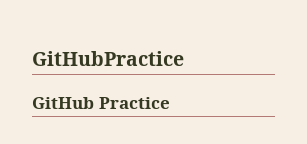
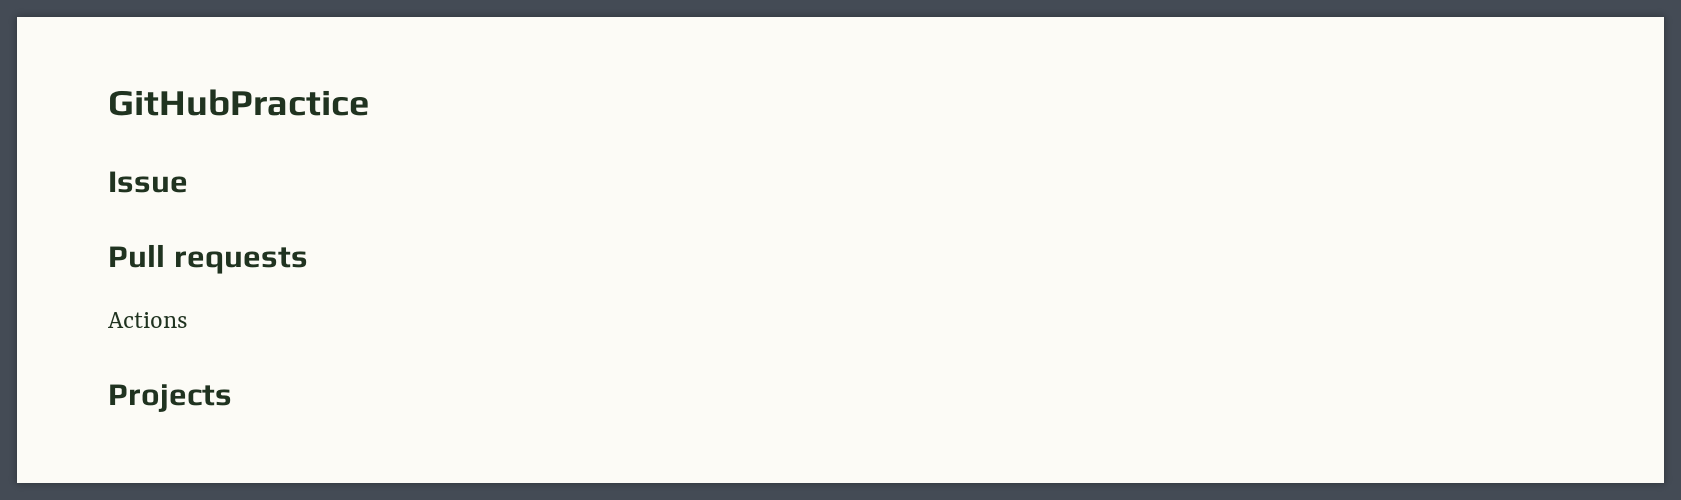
[32,97,170,109] GitHub Practice -> [108,171,188,193] [108,244,308,274] [108,312,188,328] [108,384,232,412] Issue // Pull requests // Actions // Projects

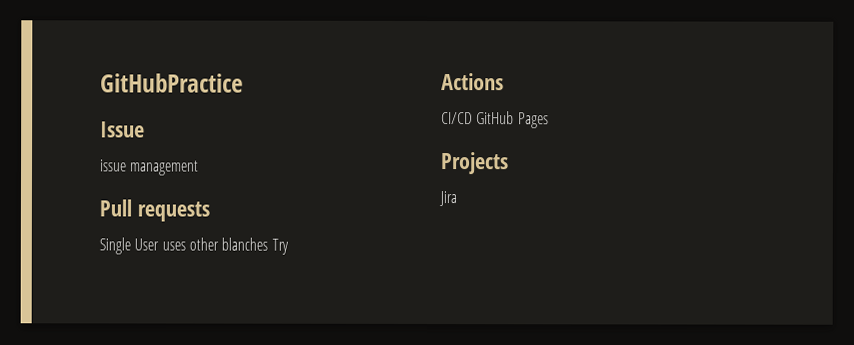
(188, 182) none -> [100,159,200,176] // issue management
[108,312,188,328] Actions -> [99,237,289,255] [441,73,504,91] [441,111,549,129] Single User uses other blanches Try // Actions // CI/CD GitHub Pages
(232, 398) none -> [439,191,457,207] // Jira

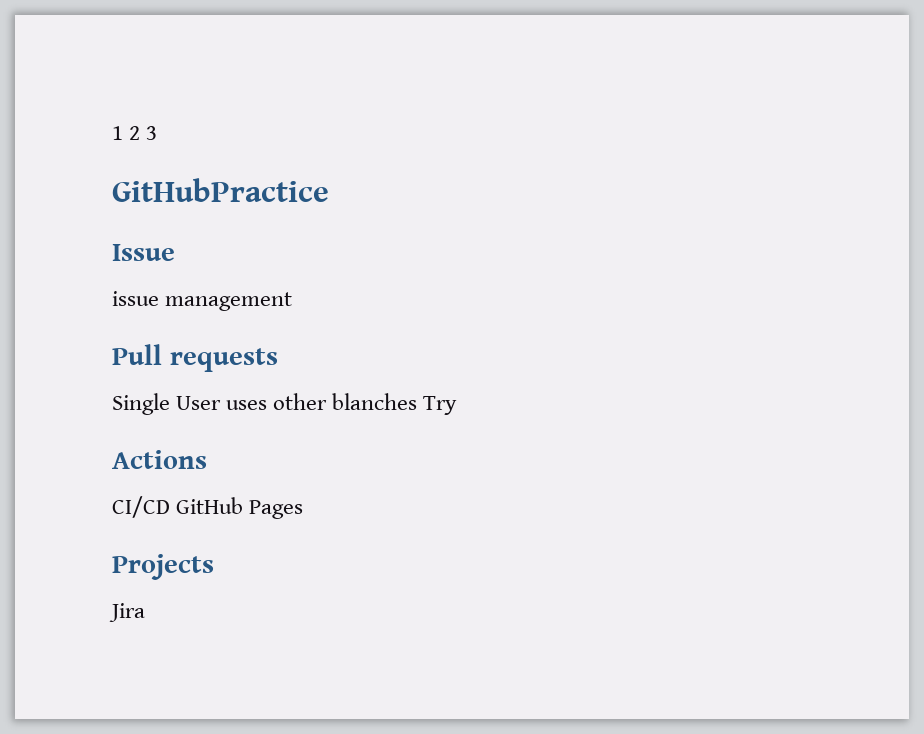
(100, 83) none -> [112,126,158,140] 1 2 3 //

